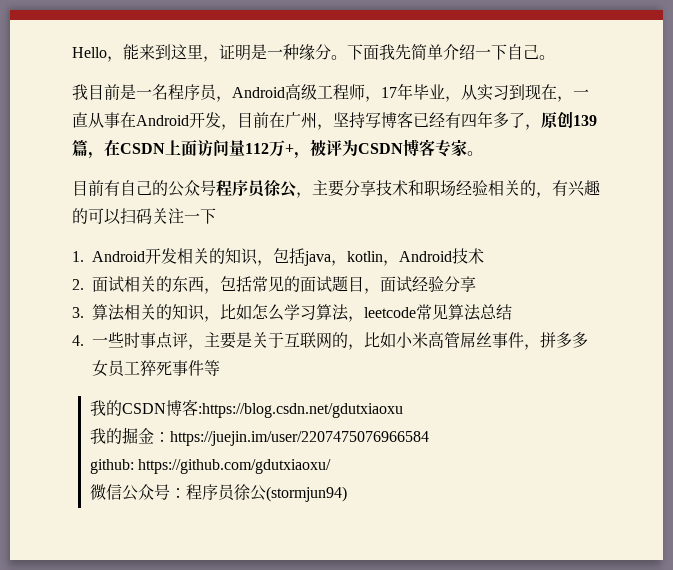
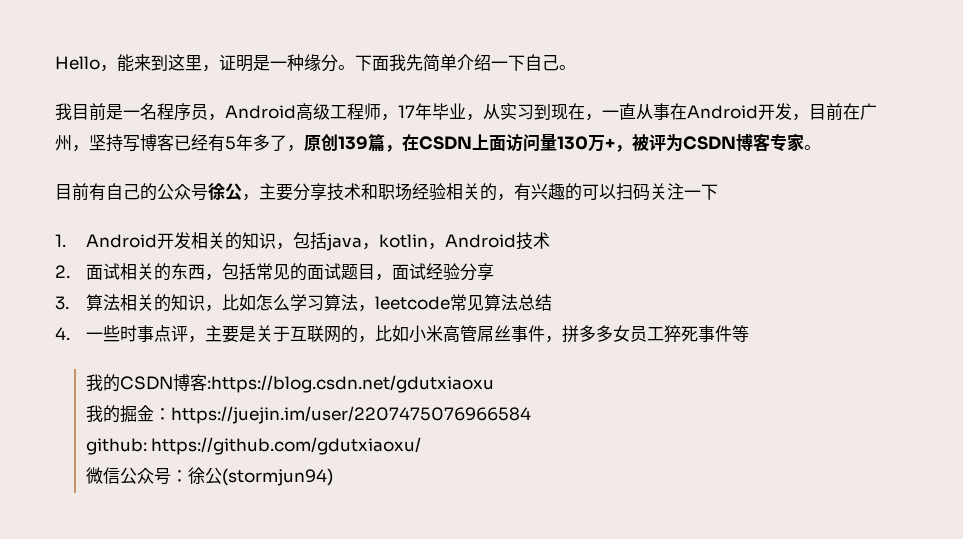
[461,113,477,128] 四 -> [225,136,236,150] 5
[245,143,269,154] 112 -> [557,136,588,150] 130
[216,180,267,198] 程序员 -> (208, 192) none
[185,484,235,501] 程序员 -> (188, 476) none

